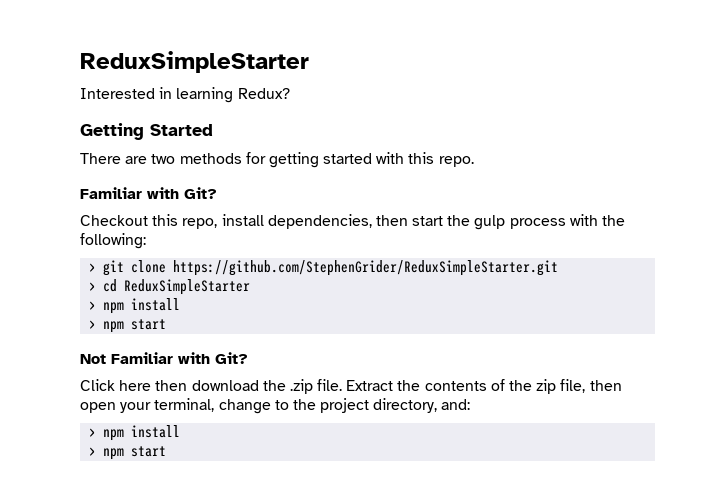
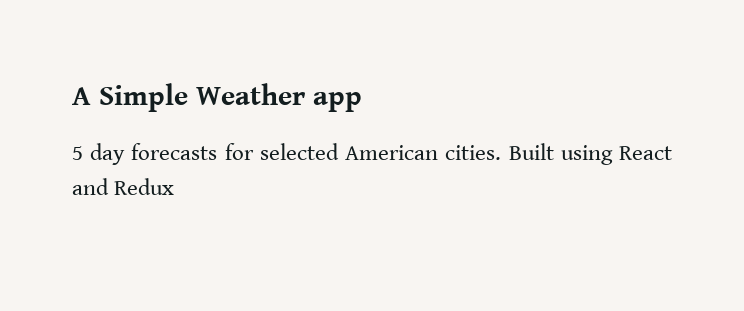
[80,51,309,73] [80,87,290,103] [80,123,213,140] [80,152,474,168] [80,187,217,199] [80,214,626,230] [80,233,146,249] [89,260,559,276] [89,279,251,295] [89,298,181,314] [89,319,167,333] [80,352,248,364] [80,379,622,394] [80,398,471,414] [89,425,181,441] [89,446,167,460] ReduxSimpleStarter // Interested in learning Redux? // Getting Started // There are two methods for getting started with this repo. // Familiar with Git? // Checkout this repo, install dependencies, then start the gulp process with the following: // > git clone https://github.com/StephenGrider/ReduxSimpleStarter.git // > cd ReduxSimpleStarter // > npm install // > npm start // Not Familiar with Git? // Click here then download the .zip file. Extract the contents of the zip file, then open your terminal, change to the project directory, and: // > npm install // > npm start -> [72,83,362,112] [72,143,672,165] [72,178,175,195] A Simple Weather app // 5 day forecasts for selected American cities. Built using React and Redux

